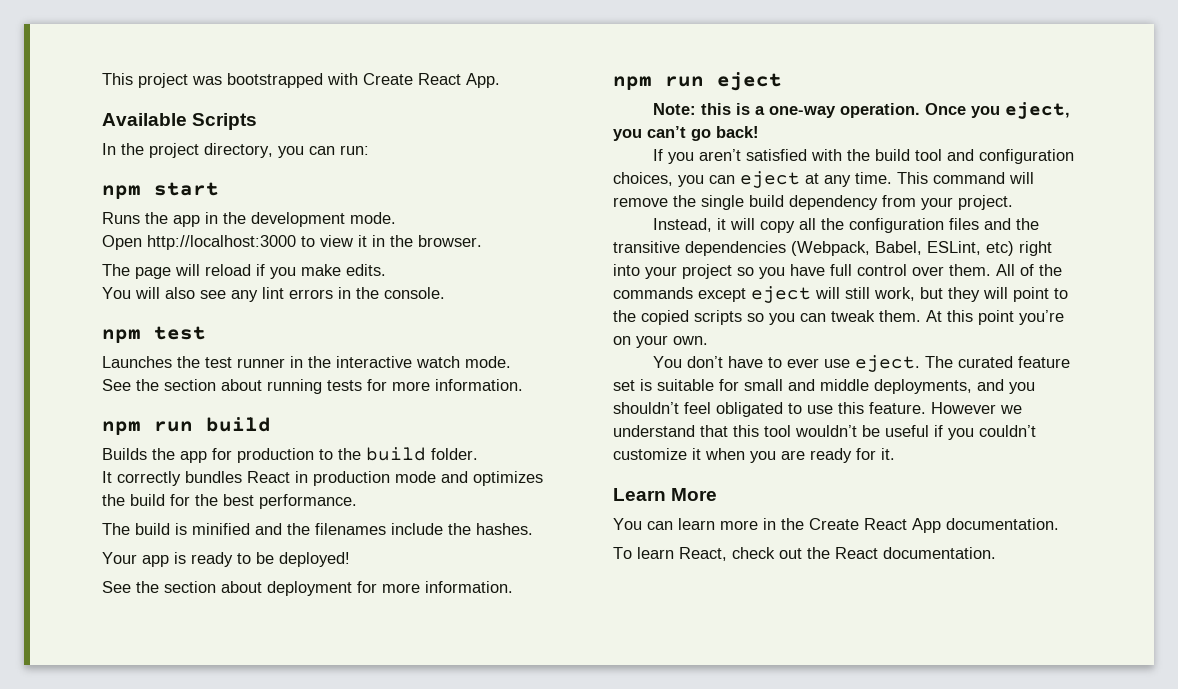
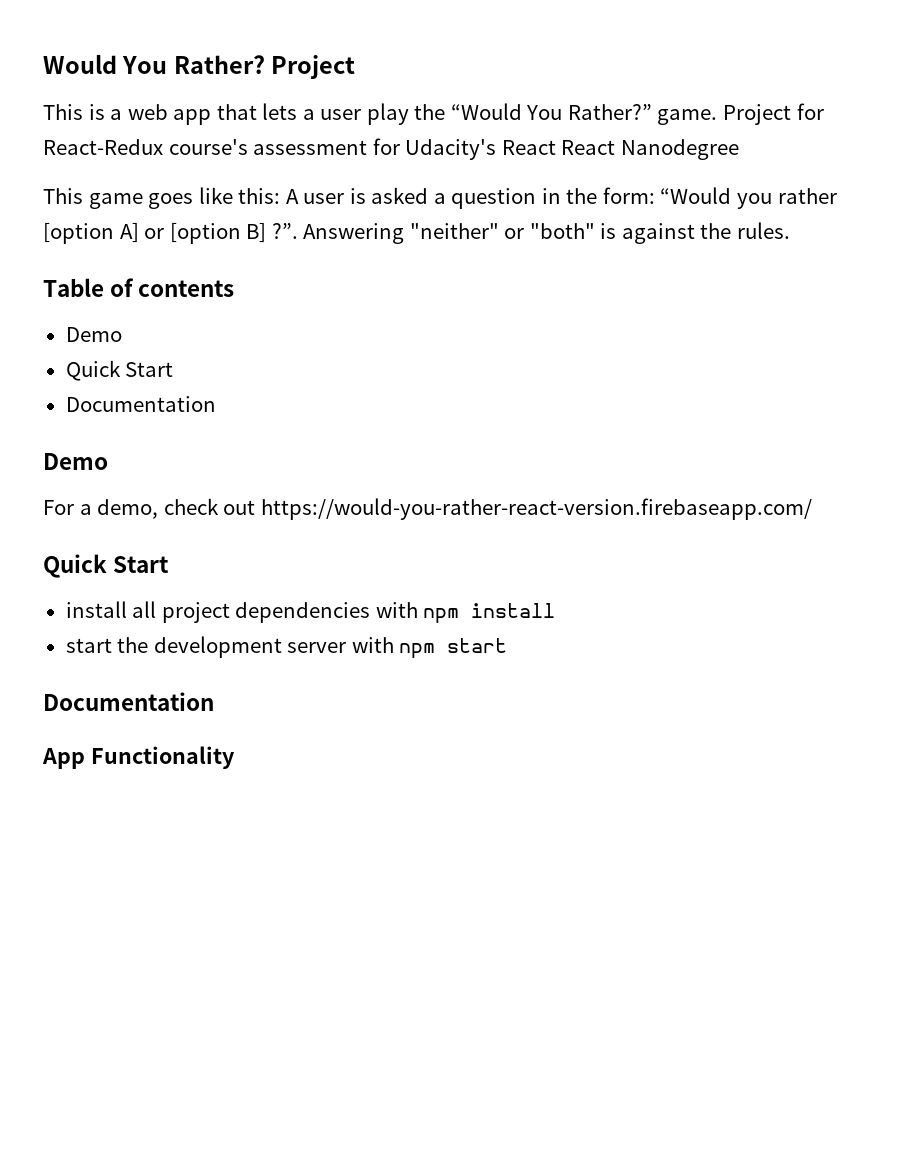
[102,73,500,88] [102,113,258,130] [102,143,369,158] [102,182,219,199] [102,212,396,227] [102,235,482,250] [102,264,386,279] [102,287,445,302] [102,326,206,343] [102,356,511,368] [102,379,523,394] [102,417,271,435] [102,447,478,463] [102,471,543,486] [102,494,357,509] [102,523,533,535] [102,552,350,567] [102,581,513,596] [613,72,782,91] [653,102,1071,119] [613,126,759,141] [653,149,1075,164] [613,171,1034,188] [613,195,1013,210] [653,218,1040,233] [613,241,1052,256] [613,264,1062,279] [613,286,1068,303] [613,310,1064,325] [613,335,708,348] [653,355,1071,372] [613,379,1035,394] [613,402,1022,417] [613,425,1036,440] [613,448,895,463] [613,488,718,501] [613,518,1059,533] [613,547,996,561] This project was bootstrapped with Create React App. // Available Scripts // In the project directory, you can run: // npm start // Runs the app in the development mode. // Open http://localhost:3000 to view it in the browser. // The page will reload if you make edits. // You will also see any lint errors in the console. // npm test // Launches the test runner in the interactive watch mode. // See the section about running tests for more information. // npm run build // Builds the app for production to the build folder. // It correctly bundles React in production mode and optimizes the build for the best performance. // The build is minified and the filenames include the hashes. // Your app is ready to be deployed! // See the section about deployment for more information. // npm run eject // Note: this is a one-way operation. Once you eject, you can’t go back! // If you aren’t satisfied with the build tool and configuration choices, you can eject at any time. This command will remove the single build dependency from your project. // Instead, it will copy all the configuration files and the transitive dependencies (Webpack, Babel, ESLint, etc) right into your project so you have full control over them. All of the commands except eject will still work, but they will point to the copied scripts so you can tweak them. At this point you’re on your own. // You don’t have to ever use eject. The curated feature set is suitable for small and middle deployments, and you shouldn’t feel obligated to use this feature. However we understand that this tool wouldn’t be useful if you couldn’t customize it when you are ready for it. // Learn More // You can learn more in the Create React App documentation. // To learn React, check out the React documentation. -> [43,54,356,79] [43,103,824,125] [43,138,739,160] [43,187,837,209] [43,222,790,244] [43,278,235,297] [65,327,122,342] [65,360,174,381] [65,396,216,412] [43,453,108,470] [43,498,812,520] [43,554,170,578] [65,601,556,623] [65,636,508,658] [43,692,214,711] [42,746,235,769] Would You Rather? Project // This is a web app that lets a user play the “Would You Rather?” game. Project for React-Redux course's assessment for Udacity's React React Nanodegree // This game goes like this: A user is asked a question in the form: “Would you rather [option A] or [option B] ?”. Answering "neither" or "both" is against the rules. // Table of contents // Demo // Quick Start // Documentation // Demo // For a demo, check out https://would-you-rather-react-version.firebaseapp.com/ // Quick Start // install all project dependencies with npm install // start the development server with npm start // Documentation // App Functionality

